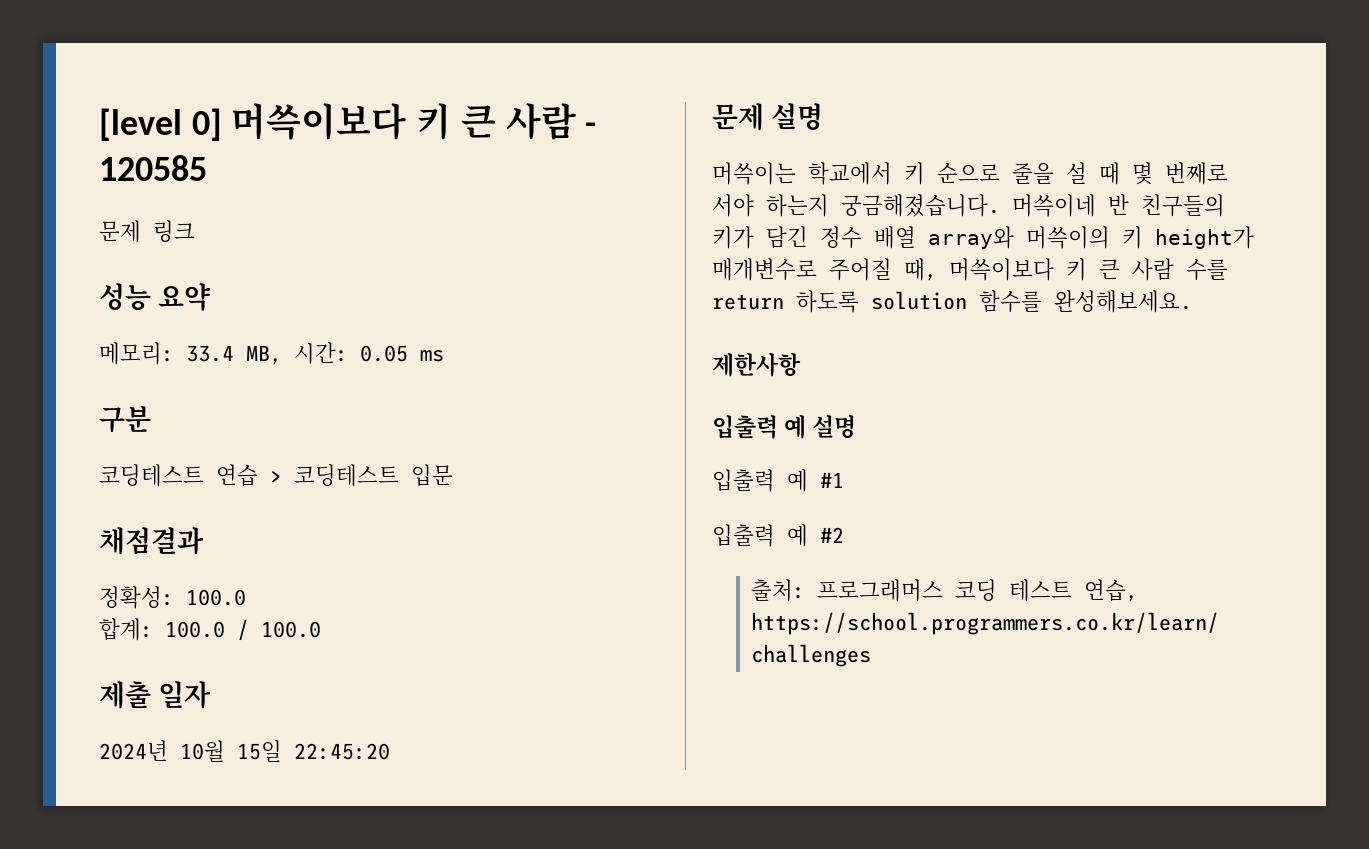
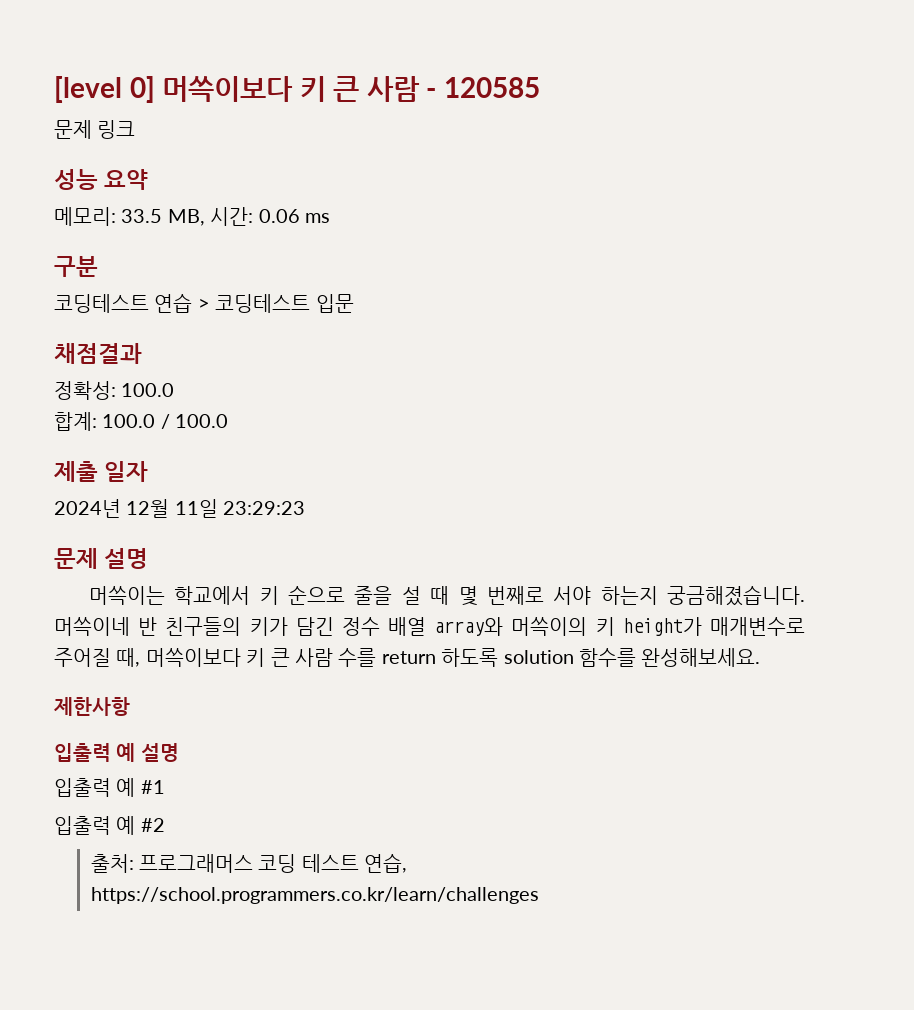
[186,345,234,362] 33.4 -> [121,209,163,223] 33.5
[360,345,408,362] 0.05 -> [258,209,300,223] 0.06
[180,740,390,762] 10월 15일 22:45:20 -> [126,499,306,518] 12월 11일 23:29:23

